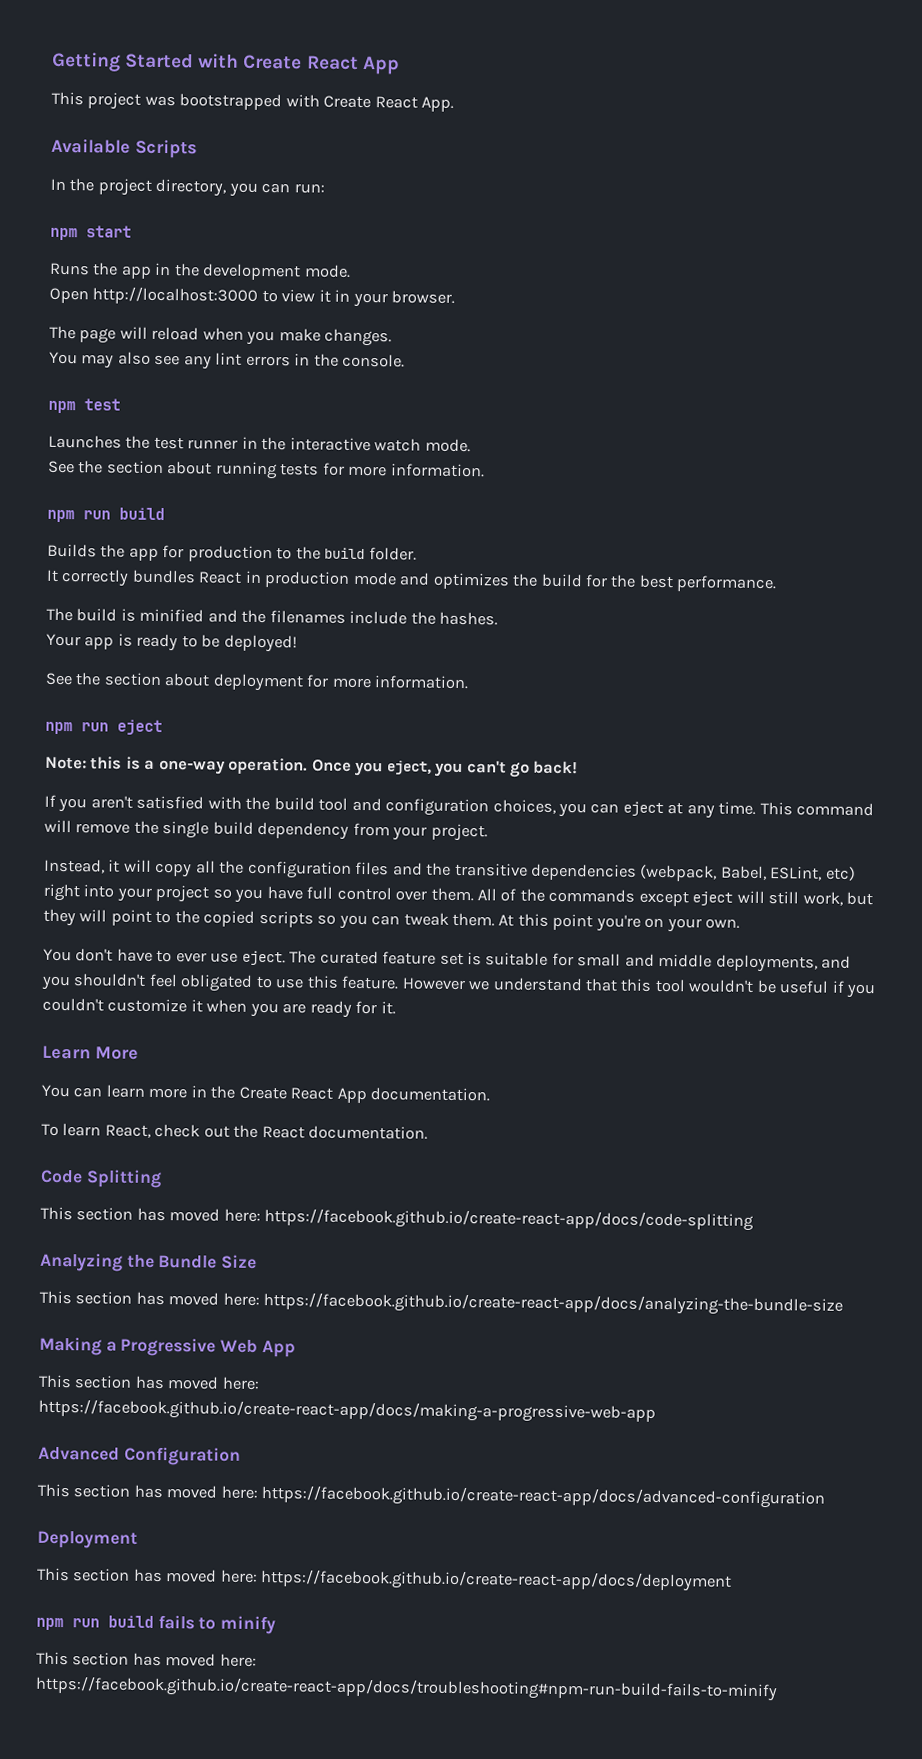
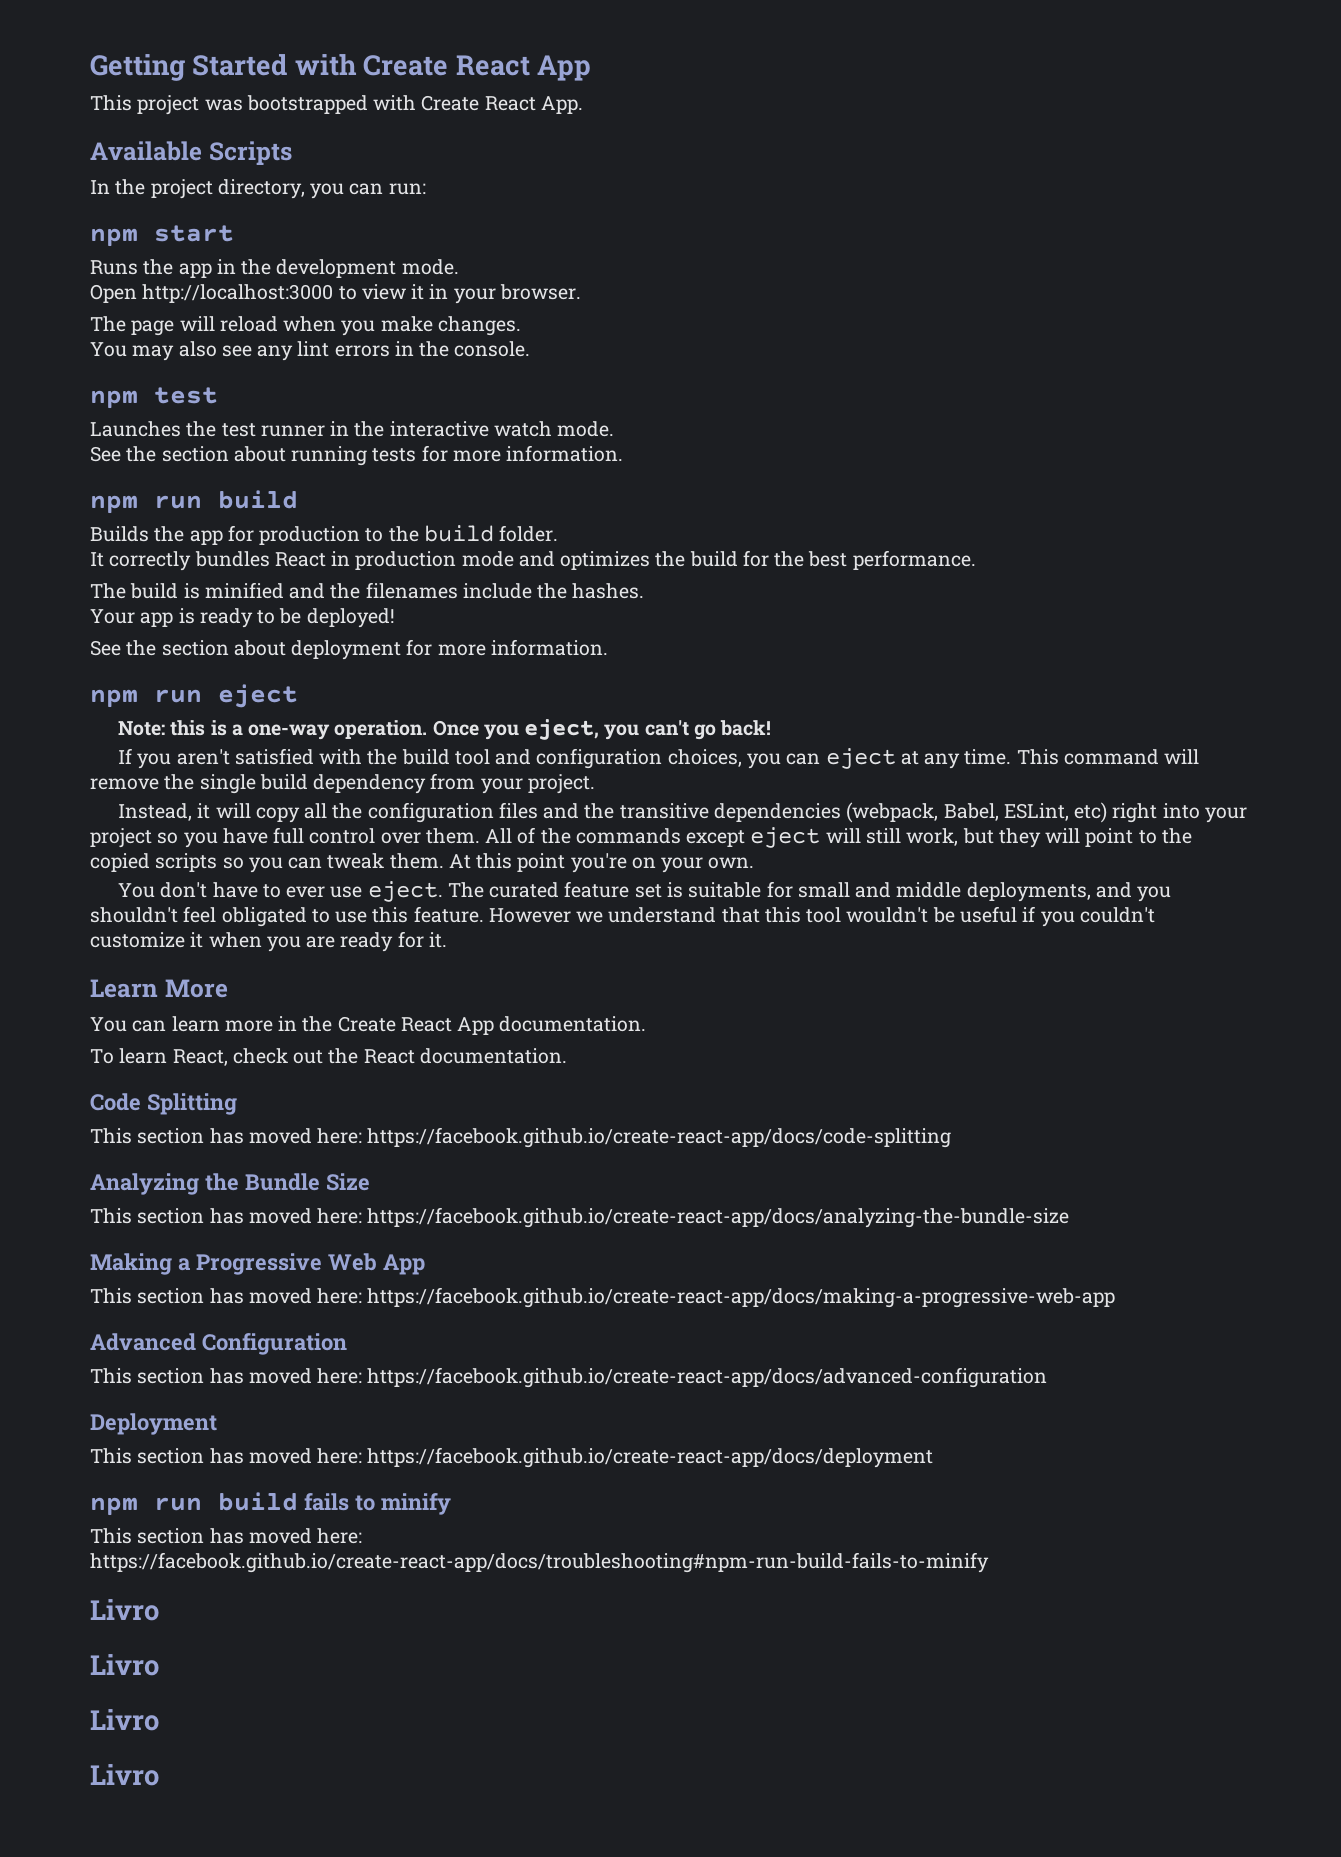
(778, 1688) none -> [90,1599,159,1621] [90,1654,159,1676] [90,1709,159,1731] [90,1764,159,1786] // Livro // Livro // Livro // Livro

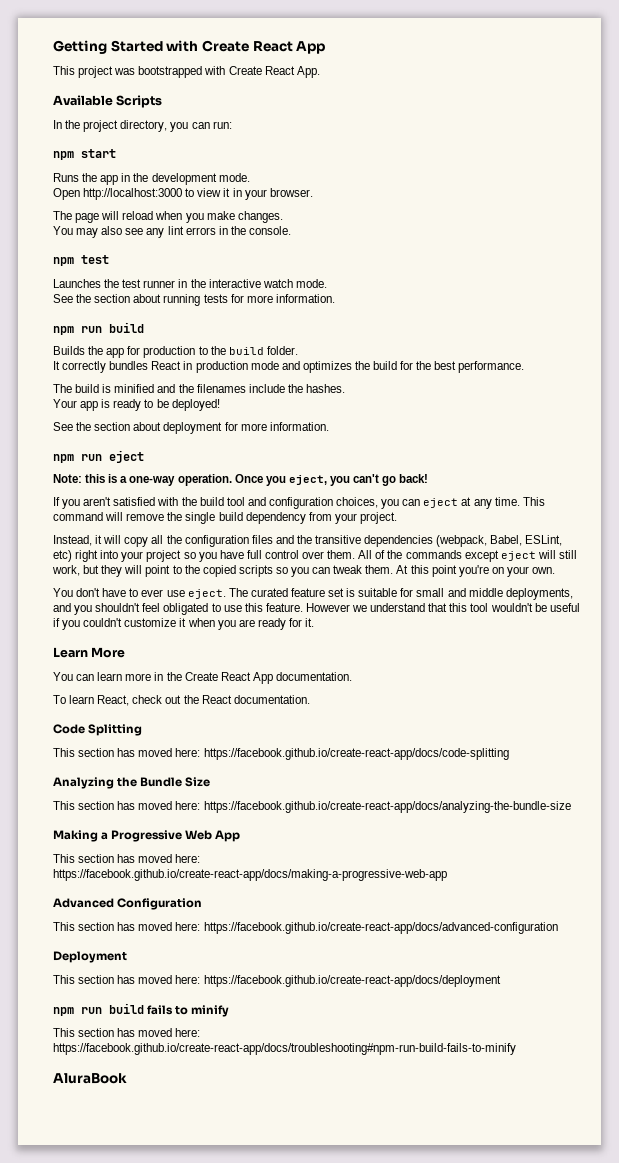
[90,1599,159,1621] [90,1654,159,1676] [90,1709,159,1731] [90,1764,159,1786] Livro // Livro // Livro // Livro -> [53,1073,127,1084] AluraBook

